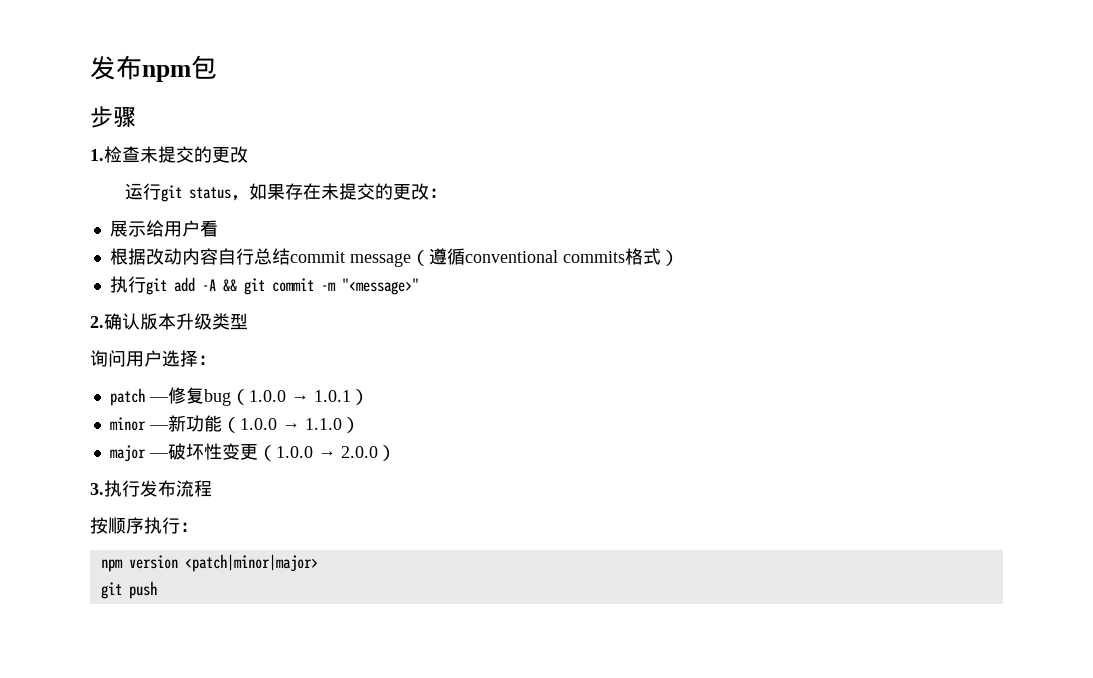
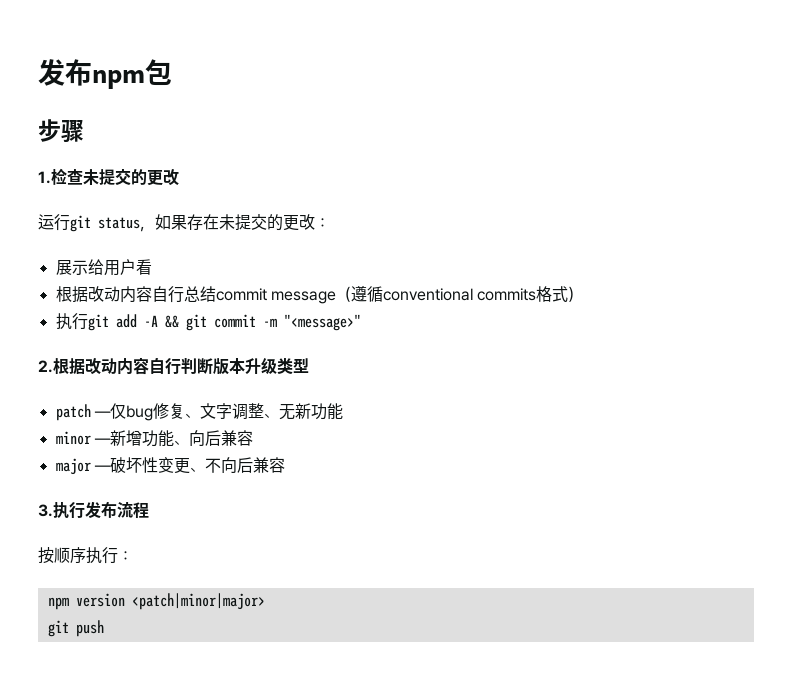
[104,313,140,330] 确认 -> [53,357,213,375] 根据改动内容自行判断
[90,350,216,367] // 询问用户选择： -> (309, 365) none
[167,387,369,406] [109,415,360,433] 修复bug（1.0.0 → 1.0.1） // minor —新功能（1.0.0 → 1.1.0） -> [109,403,343,421] [55,430,253,447] 仅bug修复、文字调整、无新功能 // minor —新增功能、向后兼容
[257,445,396,461] （1.0.0 → 2.0.0） -> [189,457,285,473] 、不向后兼容

